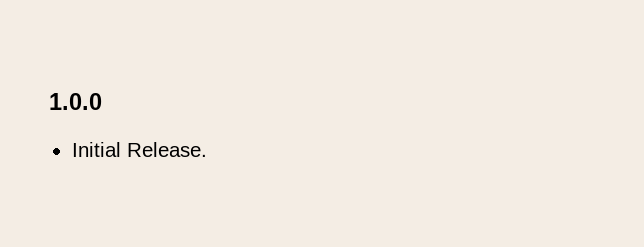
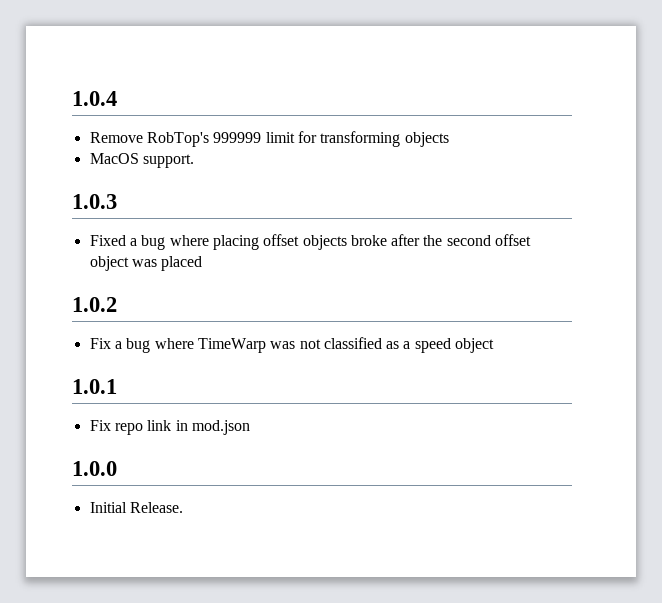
(49, 101) none -> [72,91,117,106] [89,131,449,147] [89,153,194,168] [72,194,117,209] [89,234,532,250] [89,256,203,271] [72,297,117,312] [89,337,495,353] [72,379,117,394] [89,420,250,435] 1.0.4 // Remove RobTop's 999999 limit for transforming objects // MacOS support. // 1.0.3 // Fixed a bug where placing offset objects broke after the second offset object was placed // 1.0.2 // Fix a bug where TimeWarp was not classified as a speed object // 1.0.1 // Fix repo link in mod.json //

